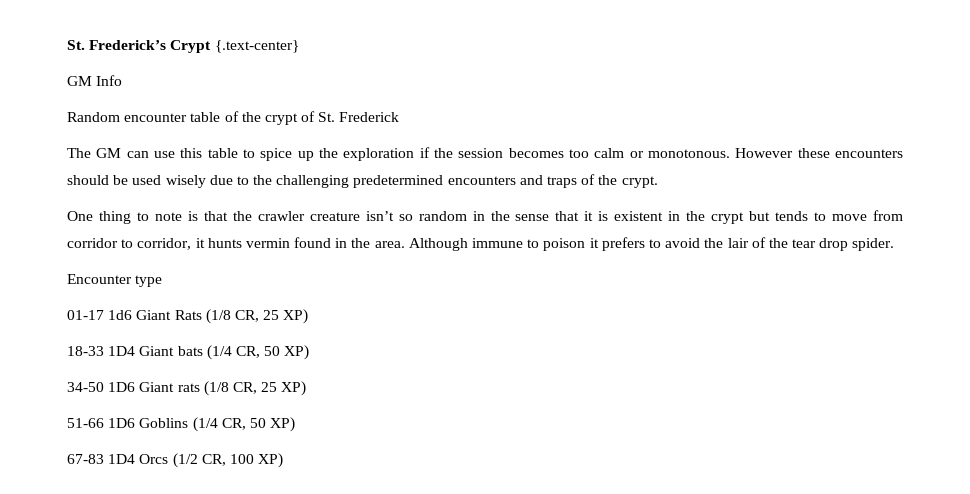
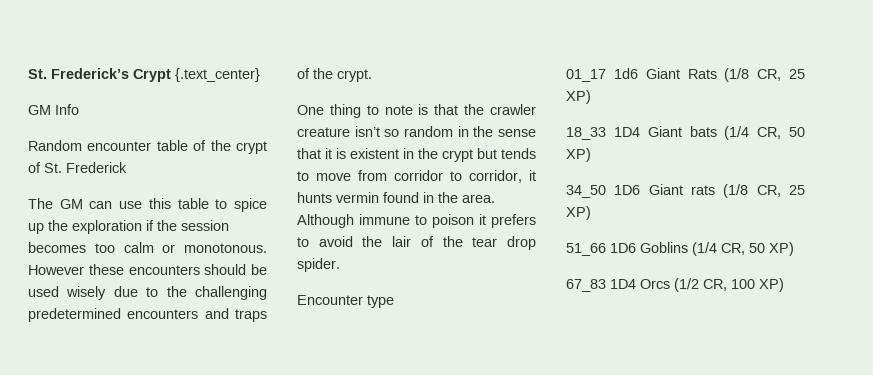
[214,40,299,53] {.text-center} -> [175,68,260,82] {.text_center}
[67,310,104,320] 01-17 -> [566,69,606,82] 01_17
[67,346,104,356] 18-33 -> [566,127,606,140] 18_33
[67,382,104,392] 34-50 -> [566,185,606,198] 34_50
[67,418,104,428] 51-66 -> [566,243,606,256] 51_66
[67,454,104,464] 67-83 -> [566,279,606,292] 67_83

